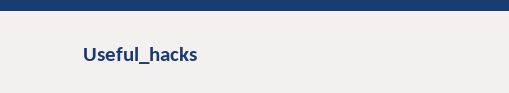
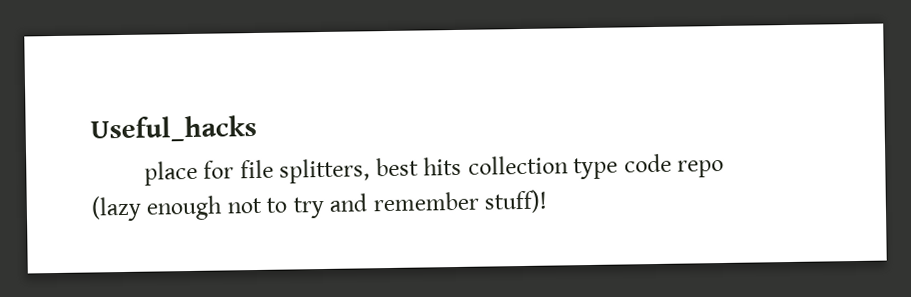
(197, 55) none -> [143,153,725,186] [91,189,548,222] // place for file splitters, best hits collection type code repo (lazy enough not to try and remember stuff)!

